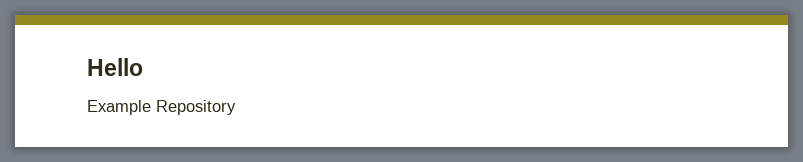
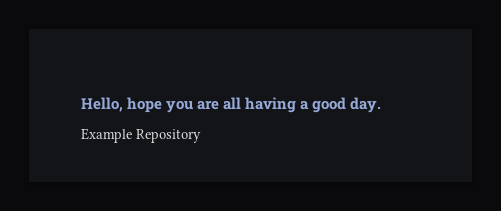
[87,58,143,76] Hello -> [81,97,382,113] Hello, hope you are all having a good day.

